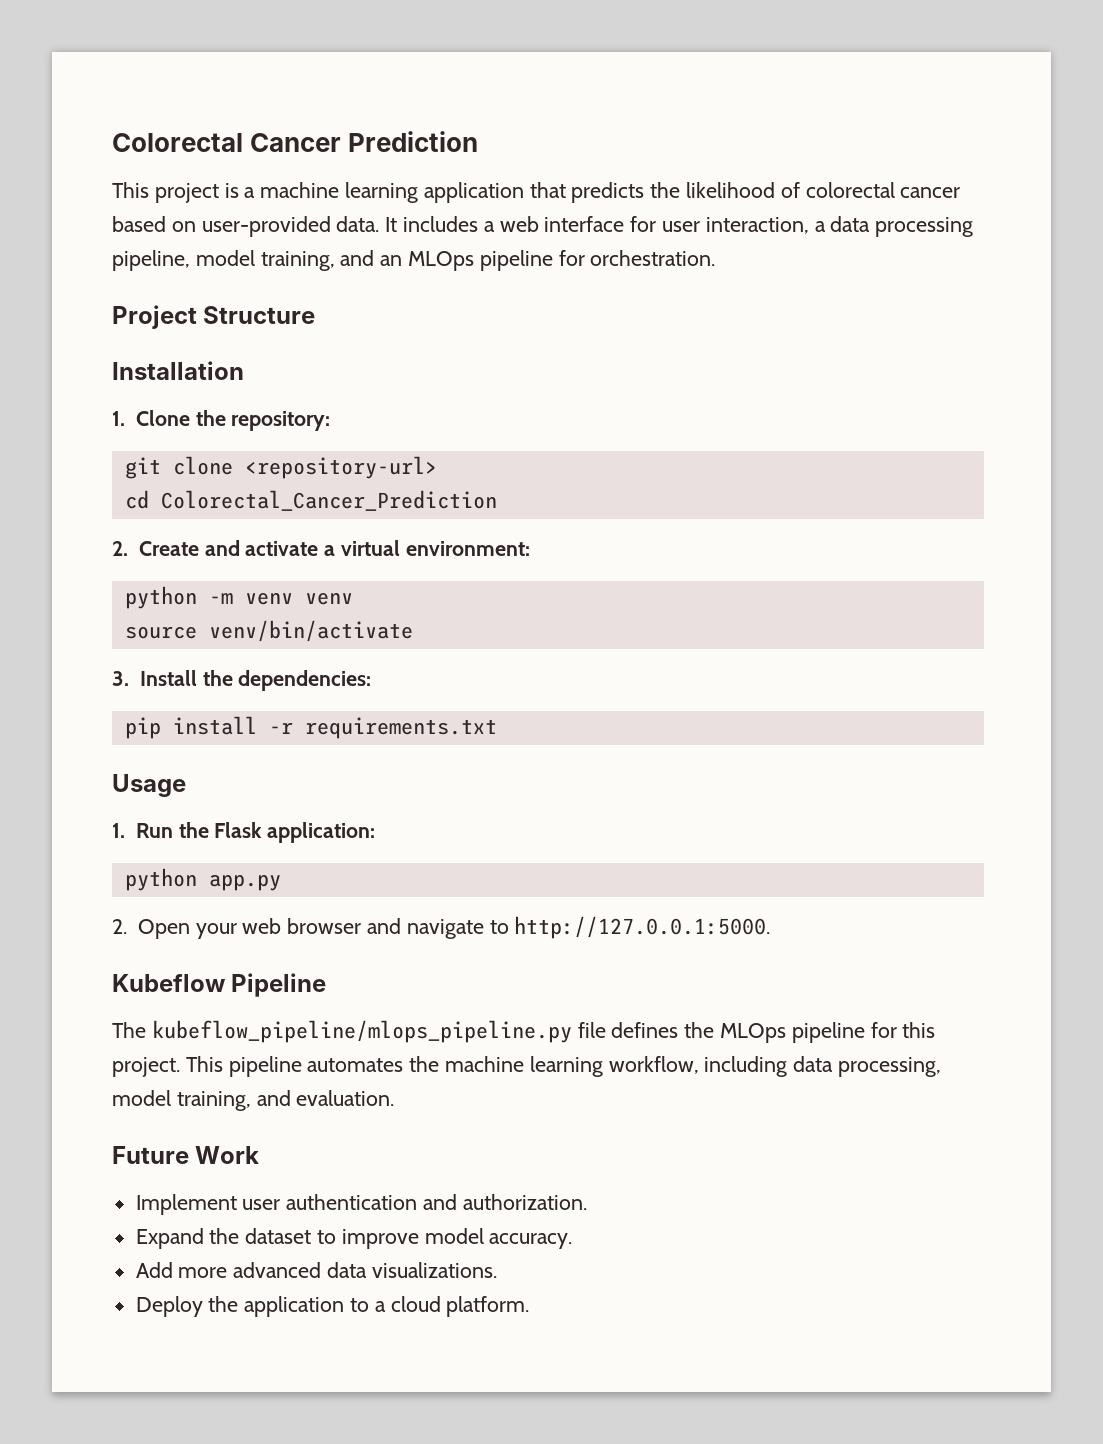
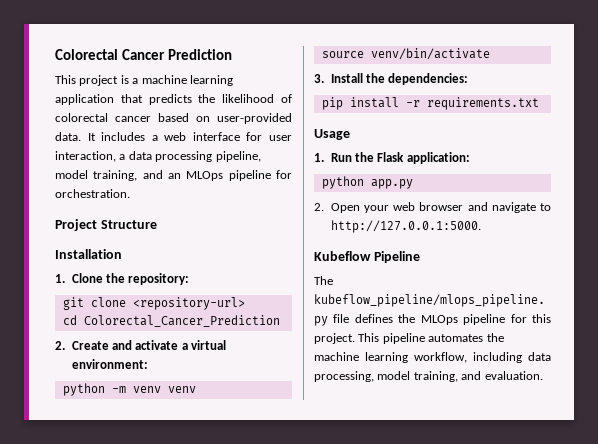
[112,1146,260,1164] [135,1194,587,1215] [135,1228,573,1249] [135,1262,497,1278] [135,1296,530,1317] // Future Work // Implement user authentication and authorization. // Expand the dataset to improve model accuracy. // Add more advanced data visualizations. // Deploy the application to a cloud platform. -> (543, 375) none

